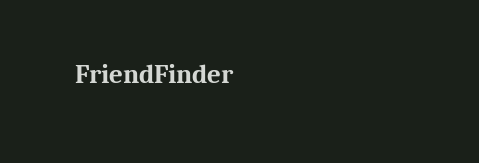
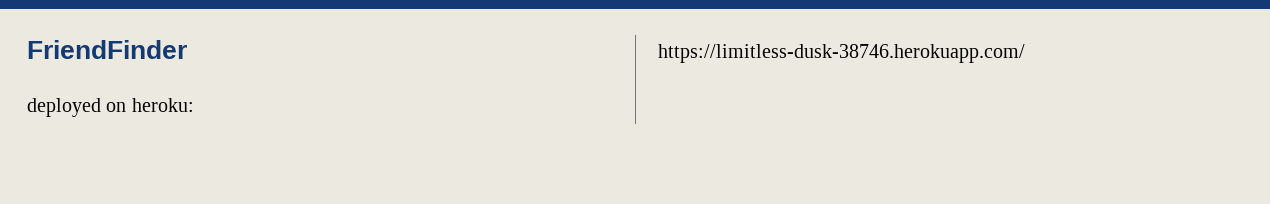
(234, 73) none -> [27,98,194,117] [658,44,1025,63] // deployed on heroku: // https://limitless-dusk-38746.herokuapp.com/

